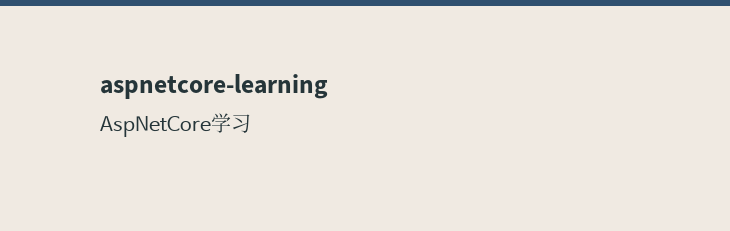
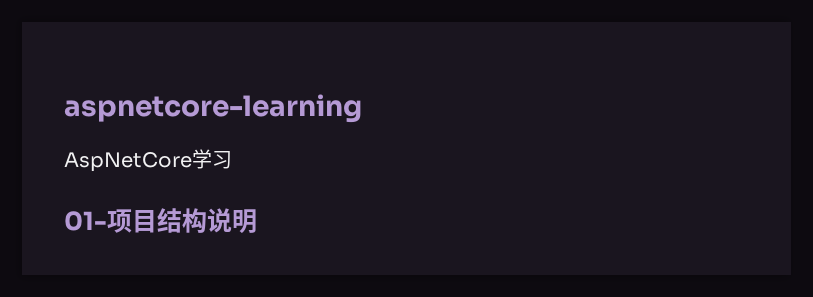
(251, 123) none -> [64,208,257,234] // 01-项目结构说明

